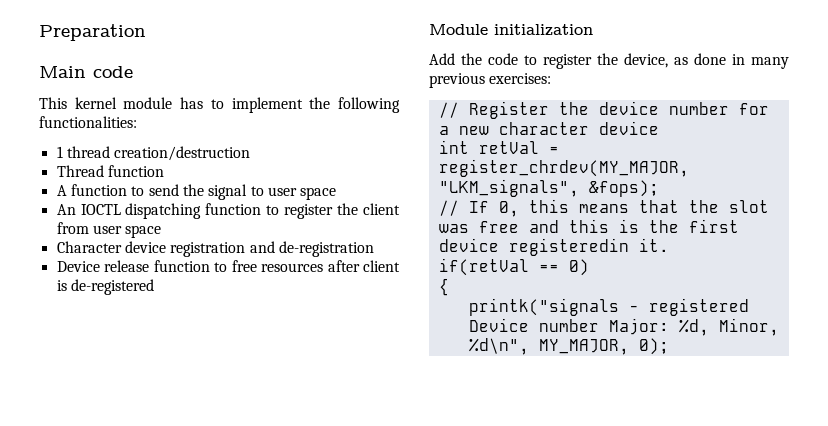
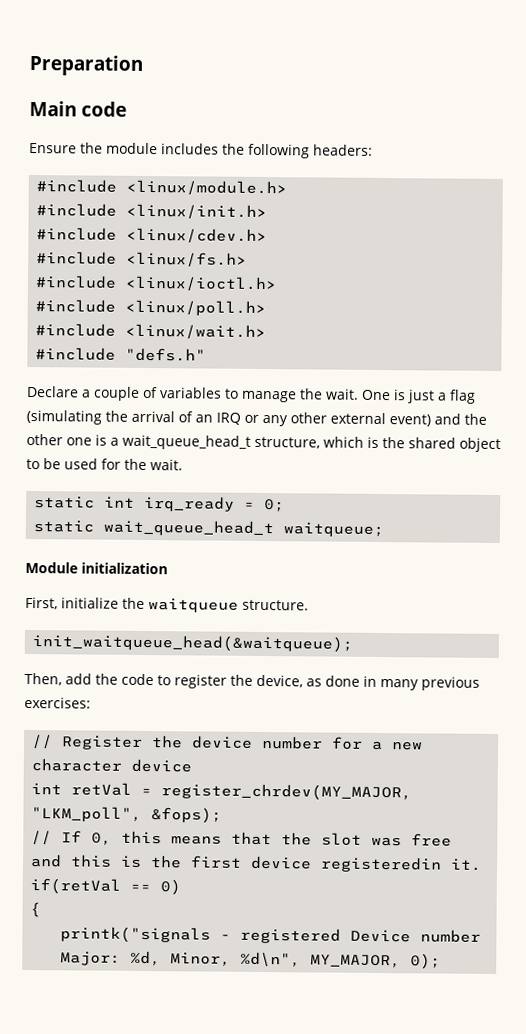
[39,97,401,113] [39,116,137,128] [56,146,251,161] [56,165,164,177] [56,184,337,200] [56,203,400,219] [56,222,162,238] [56,241,374,257] [56,260,400,272] [56,279,154,295] [429,24,593,36] [429,53,455,65] This kernel module has to implement the following functionalities: // 1 thread creation/destruction // Thread function // A function to send the signal to user space // An IOCTL dispatching function to register the client from user space // Character device registration and de-registration // Device release function to free resources after client is de-registered // Module initialization // Add -> [29,142,373,159] [36,179,288,196] [36,203,268,220] [36,227,268,244] [36,251,248,267] [35,275,278,292] [35,299,267,317] [35,323,267,340] [35,347,207,362] [27,385,476,404] [26,409,487,427] [26,433,501,453] [26,458,183,471] [34,495,286,513] [33,519,385,538] [25,561,168,575] [25,596,309,613] [32,634,354,653] [24,672,92,686] Ensure the module includes the following headers: // #include <linux/module.h> // #include <linux/init.h> // #include <linux/cdev.h> // #include <linux/fs.h> // #include <linux/ioctl.h> // #include <linux/poll.h> // #include <linux/wait.h> // #include "defs.h" // Declare a couple of variables to manage the wait. One is just a flag (simulating the arrival of an IRQ or any other external event) and the other one is a wait_queue_head_t structure, which is the shared object to be used for the wait. // static int irq_ready = 0; // static wait_queue_head_t waitqueue; // Module initialization // First, initialize the waitqueue structure. // init_waitqueue_head(&waitqueue); // Then, add
[438,179,579,197] "LKM_signals", -> [31,806,143,822] "LKM_poll",

